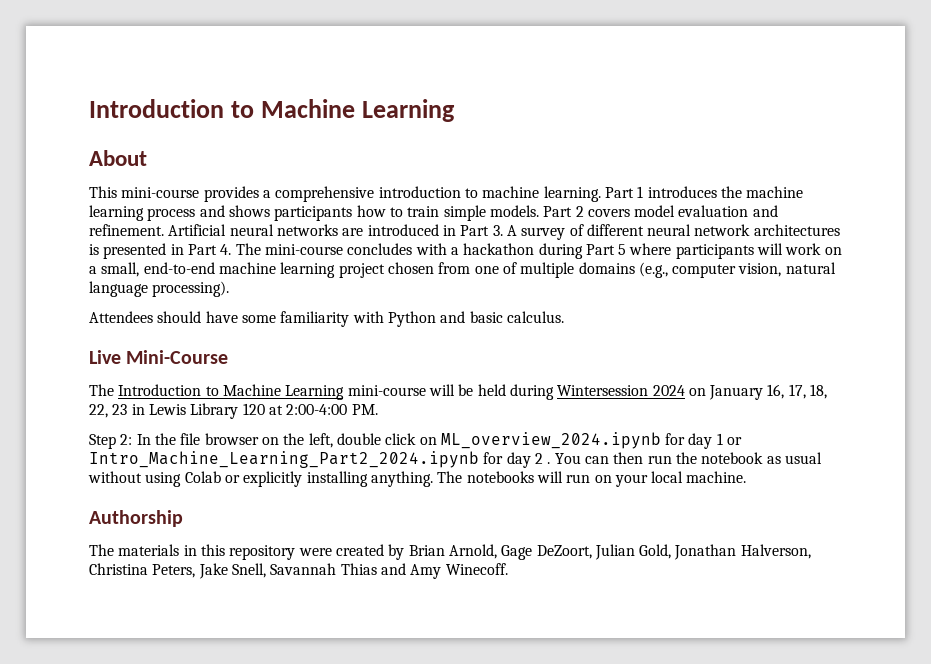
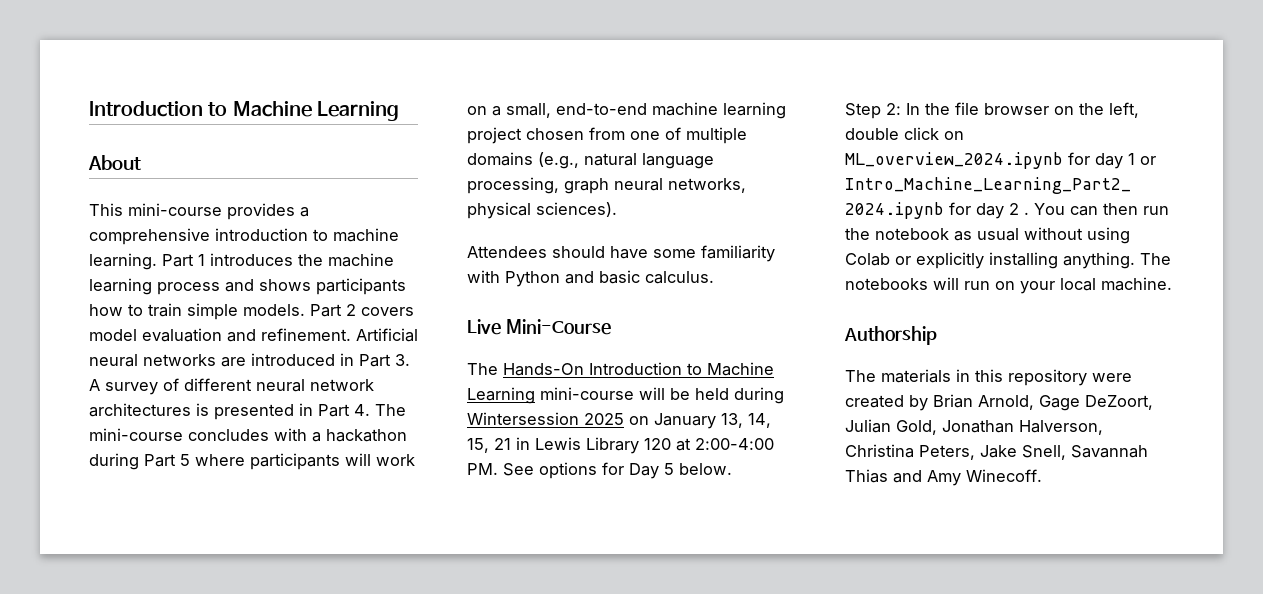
[672,262,836,278] [89,281,230,297] computer vision, natural language processing). -> [584,153,714,169] [467,177,746,194] [467,202,617,219] natural language processing, graph neural networks, physical sciences).
(114, 390) none -> [503,363,584,376] Hands-On
[652,385,685,396] 2024 -> [584,413,624,425] 2025
[767,384,828,399] [89,404,128,418] 16, 17, 18, 22, 23 -> [721,413,771,428] [467,438,511,453] 13, 14, 15, 21
(378, 409) none -> [503,462,732,479] See options for Day 5 below.

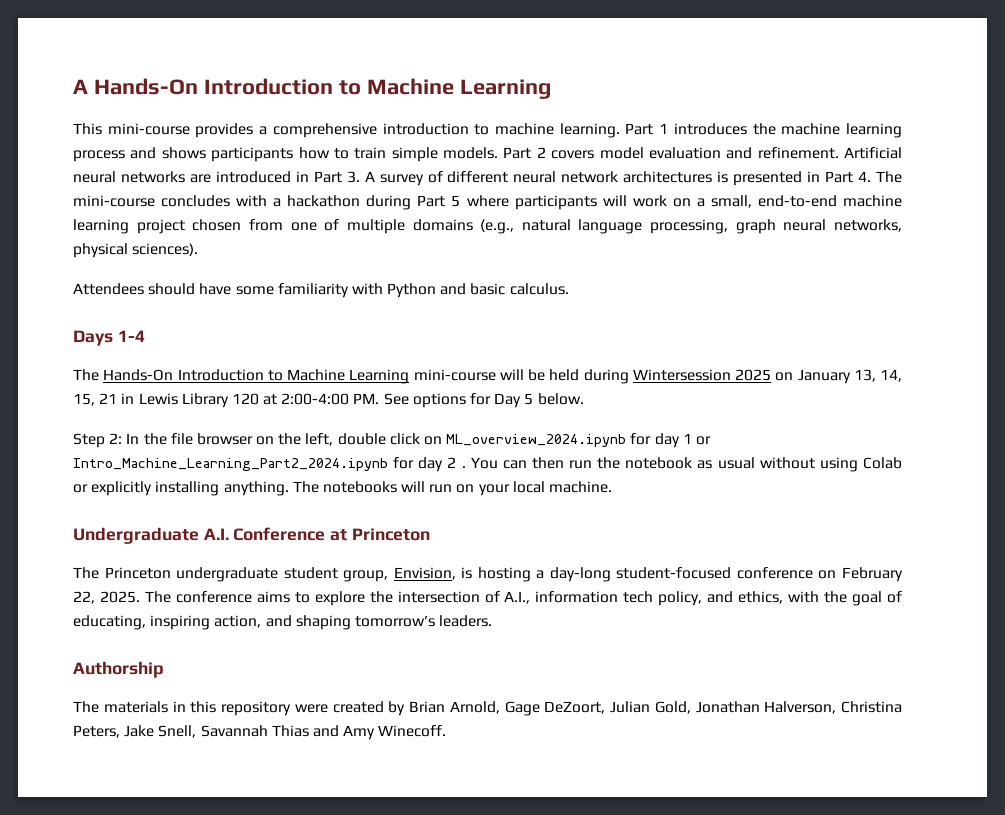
[89,101,399,121] [88,155,141,170] Introduction to Machine Learning // About -> [73,78,551,99] A Hands-On Introduction to Machine Learning
[467,319,611,335] Live Mini-Course -> [73,330,145,346] Days 1-4
(1172, 284) none -> [73,527,430,544] [73,567,904,582] [73,591,902,606] [73,615,493,630] // Undergraduate A.I. Conference at Princeton // The Princeton undergraduate student group, Envision, is hosting a day-long student-focused conference on February 22, 2025. The conference aims to explore the intersection of A.I., information tech policy, and ethics, with the goal of educating, inspiring action, and shaping tomorrow’s leaders.

